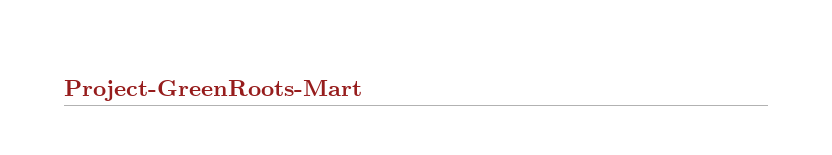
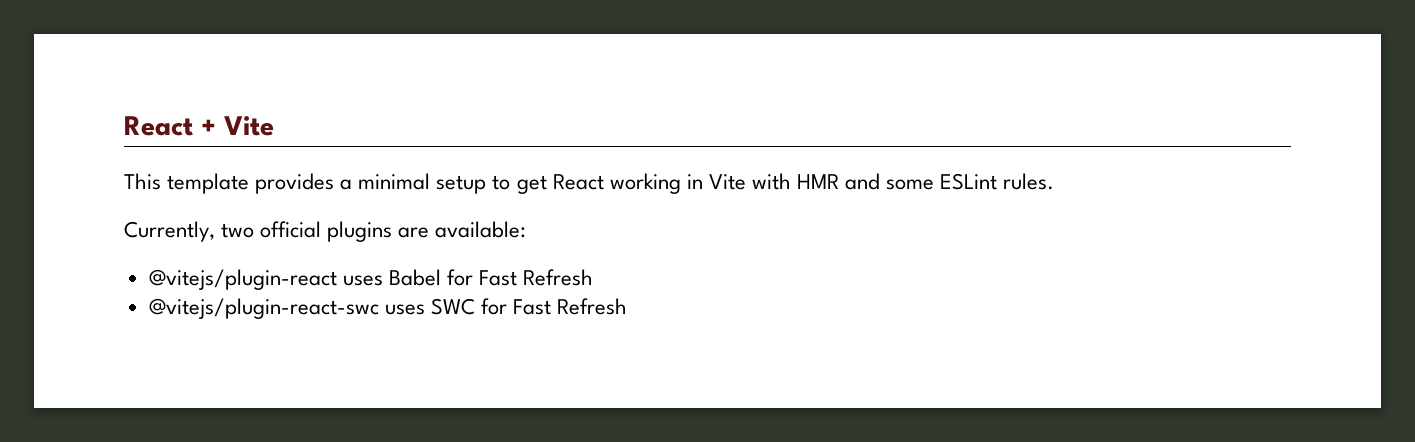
[64,80,362,101] Project-GreenRoots-Mart -> [124,116,274,136] [124,173,1055,194] [124,221,527,242] [148,269,594,290] [148,298,628,319] React + Vite // This template provides a minimal setup to get React working in Vite with HMR and some ESLint rules. // Currently, two official plugins are available: // @vitejs/plugin-react uses Babel for Fast Refresh // @vitejs/plugin-react-swc uses SWC for Fast Refresh

